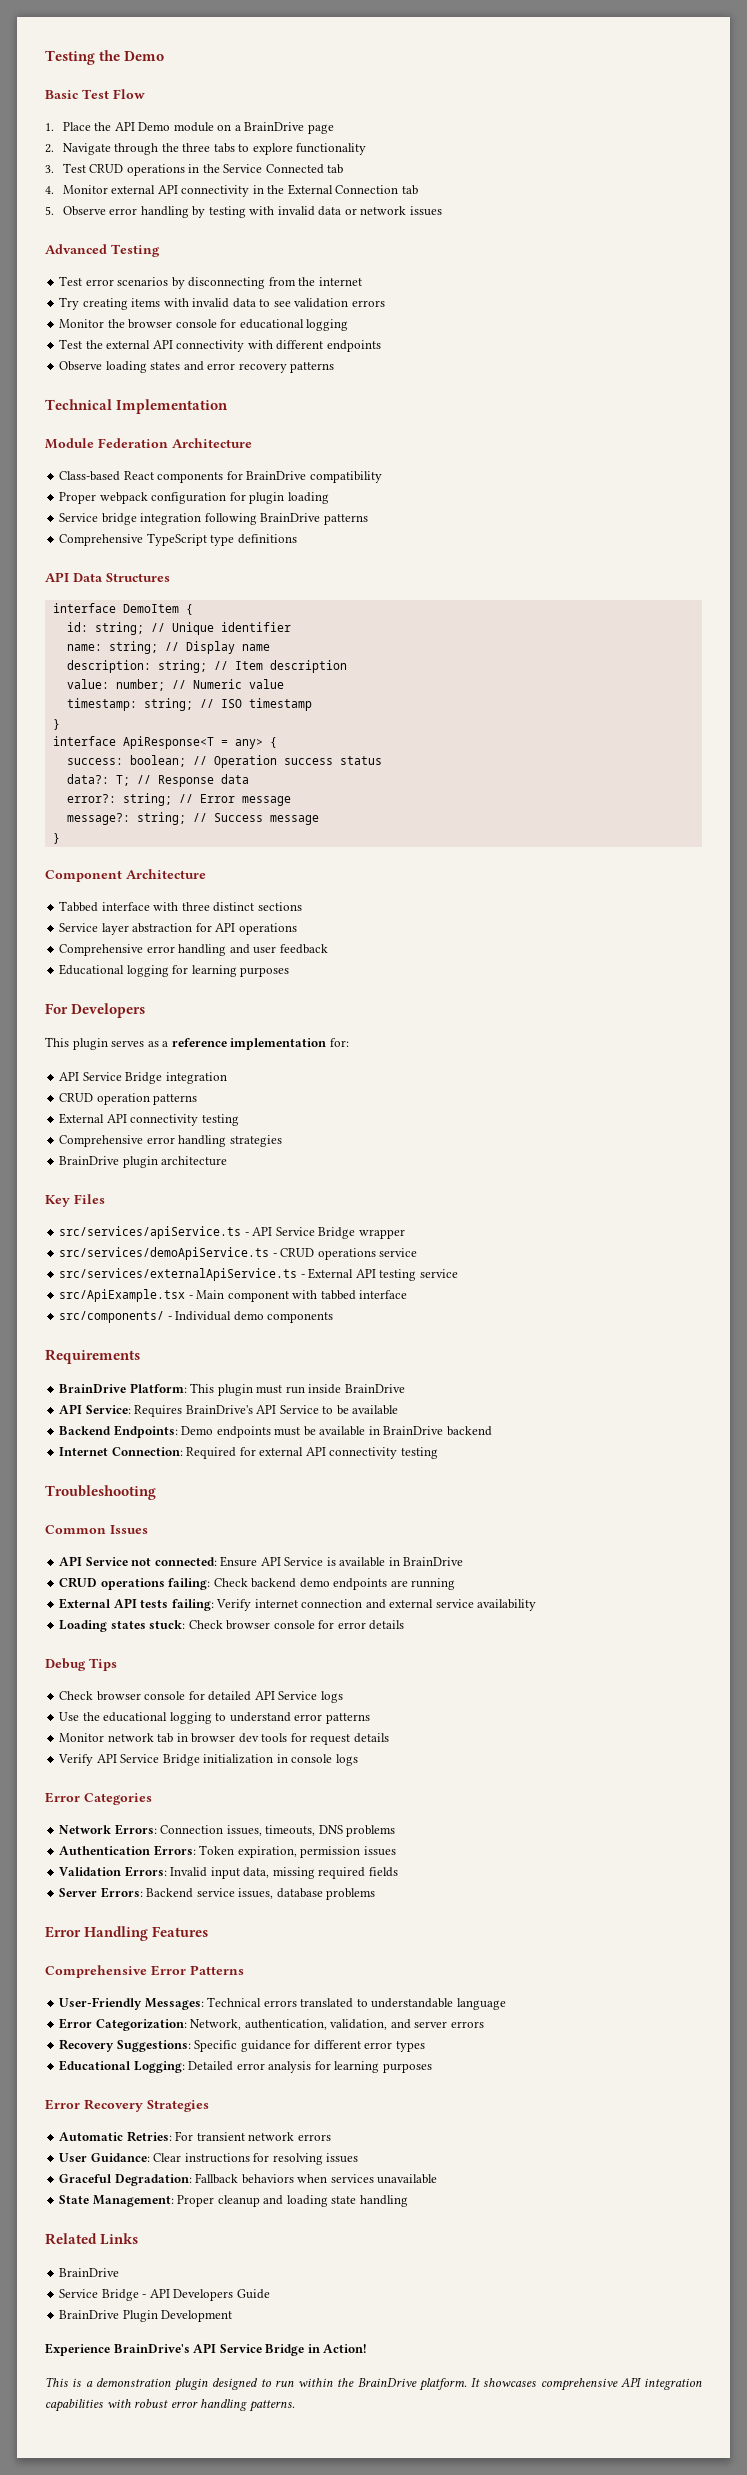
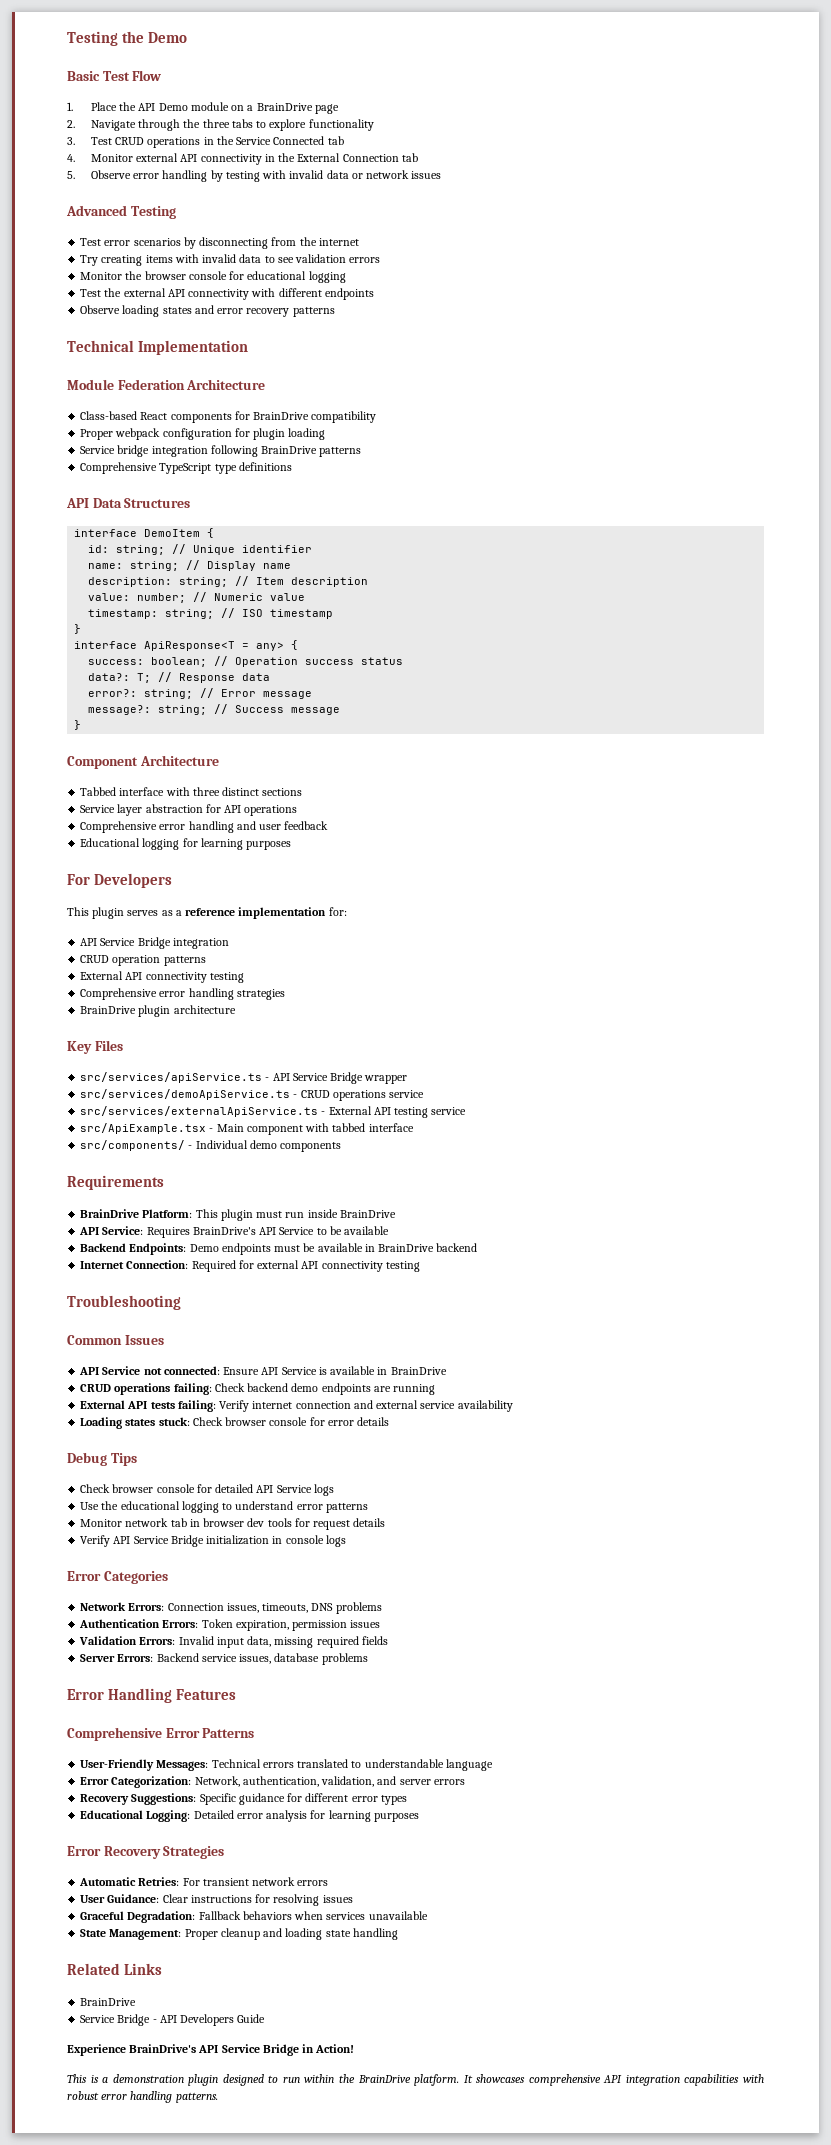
[59,2310,233,2322] // BrainDrive Plugin Development -> (266, 2018) none

